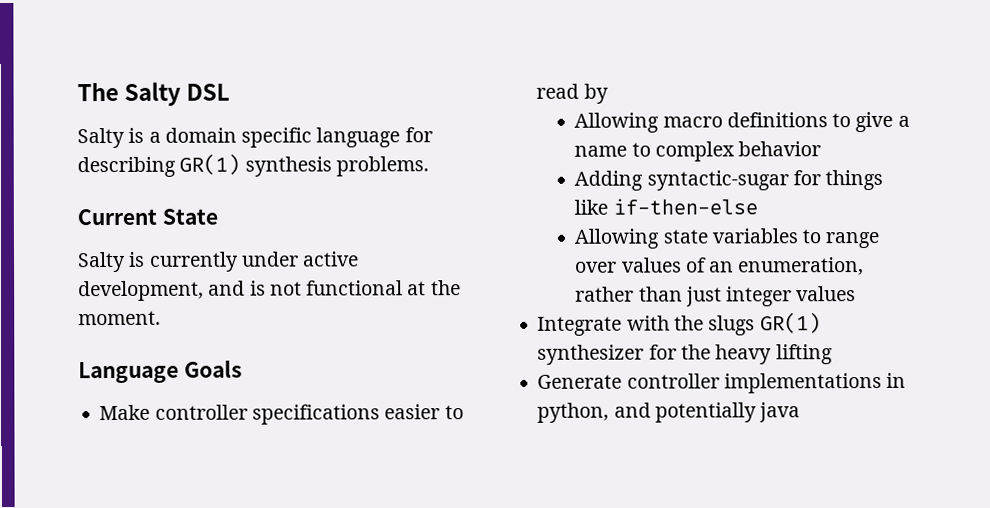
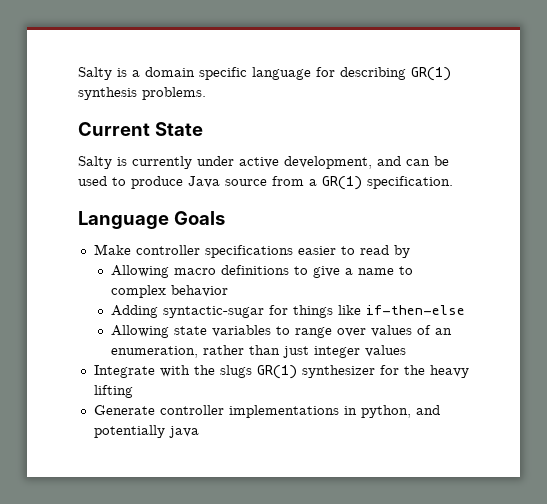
[77,81,231,106] The Salty DSL // -> (78, 73) none
[249,280,461,296] [78,310,161,326] is not functional at the moment. -> [406,156,449,166] [78,176,453,190] can be used to produce Java source from a GR(1) specification.

